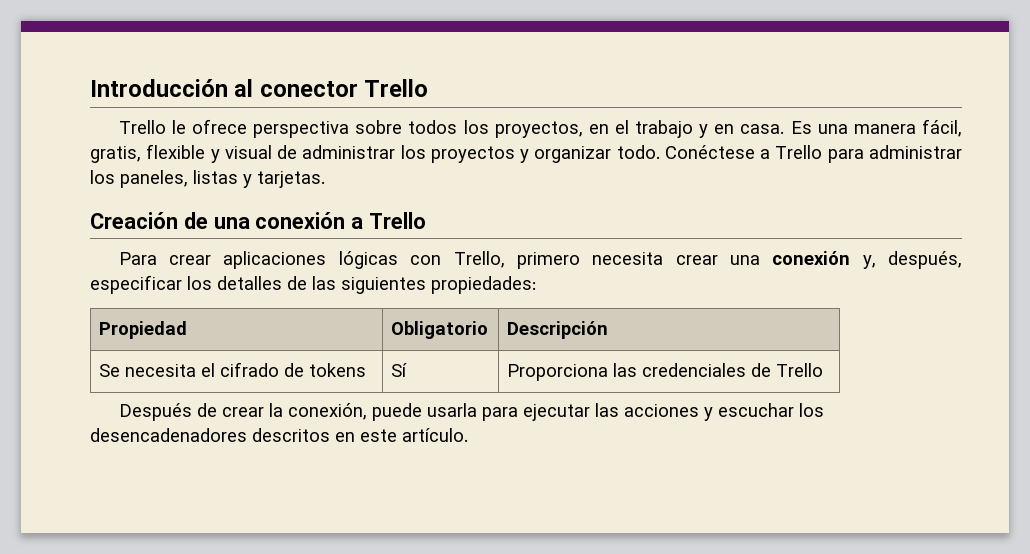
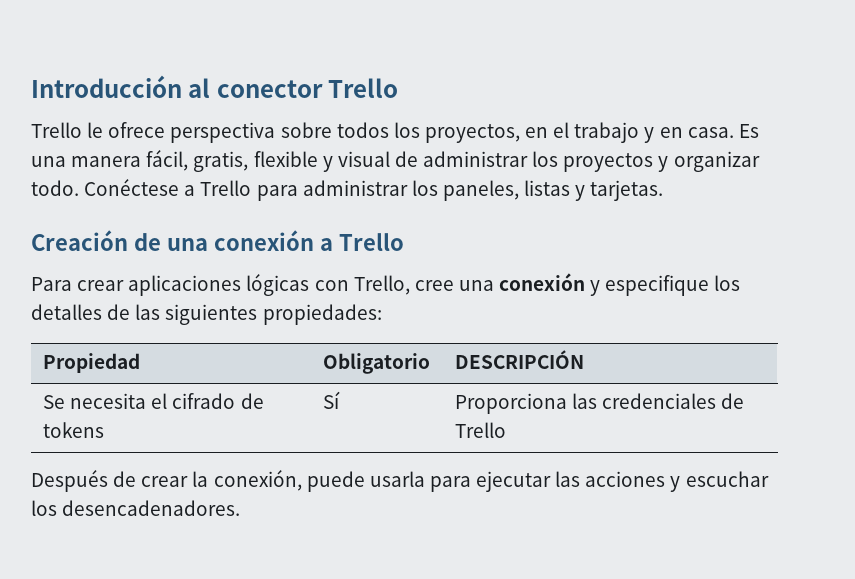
[516,251,962,269] [90,275,182,294] primero necesita crear una conexión y, después, especificar -> [414,273,710,296] cree una conexión y especifique
[506,321,608,339] Descripción -> [455,350,585,369] DESCRIPCIÓN
[90,428,468,442] desencadenadores descritos en este artículo. -> [62,500,241,516] desencadenadores.

